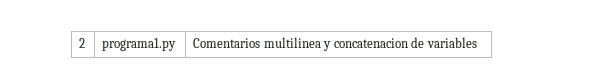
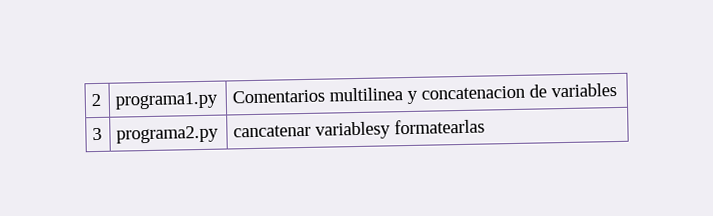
(477, 42) none -> [92,127,103,141] [116,125,220,144] [233,118,486,140] // 3 | programa2.py | cancatenar variablesy formatearlas

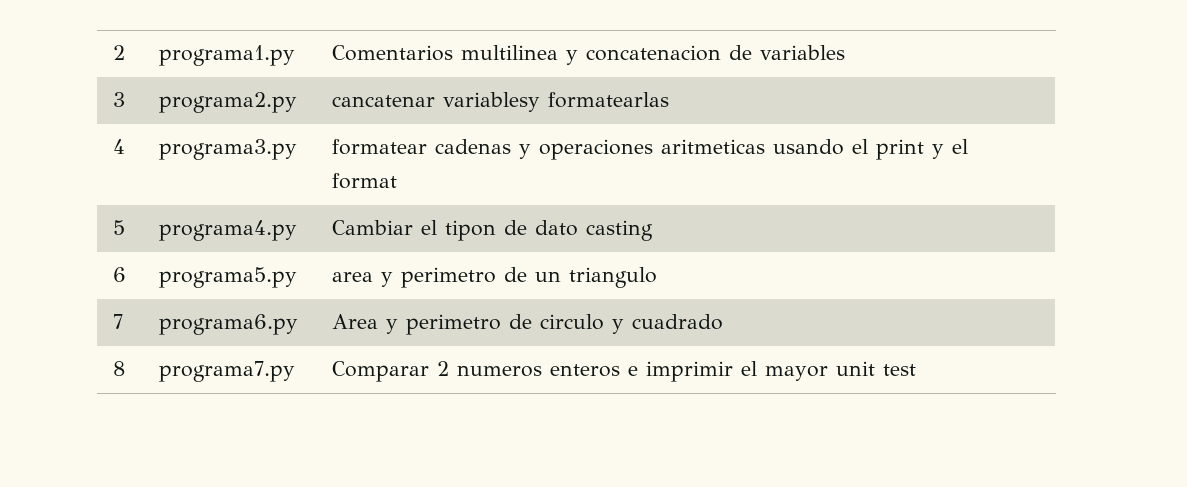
(486, 126) none -> [113,139,126,154] [159,139,298,160] [332,139,969,160] [332,173,398,189] [113,220,126,235] [159,220,298,241] [332,220,654,241] [113,267,127,282] [159,267,298,288] [332,267,658,288] [113,314,124,329] [159,314,299,335] [332,314,724,335] [113,361,126,376] [159,361,296,382] [332,361,917,382] // 4 | programa3.py | formatear cadenas y operaciones aritmeticas usando el print y el format // 5 | programa4.py | Cambiar el tipon de dato casting // 6 | programa5.py | area y perimetro de un triangulo // 7 | programa6.py | Area y perimetro de circulo y cuadrado // 8 | programa7.py | Comparar 2 numeros enteros e imprimir el mayor unit test

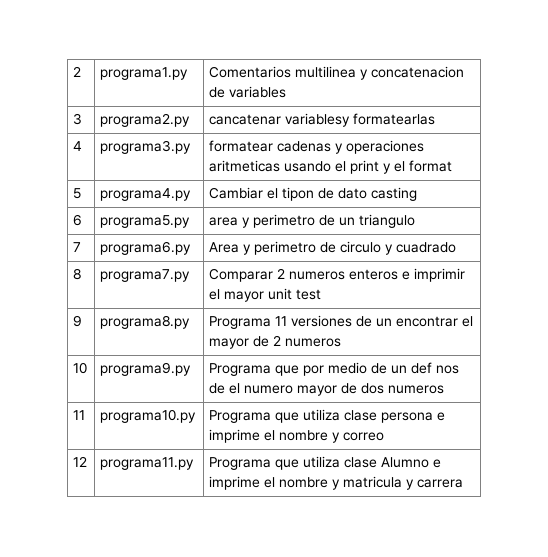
(917, 370) none -> [73,315,83,327] [100,315,191,329] [209,315,474,329] [209,335,342,349] [73,362,88,374] [100,362,192,376] [209,362,460,376] [209,383,445,396] [73,410,86,420] [100,409,197,423] [209,409,446,423] [209,429,385,443] [73,456,88,467] [100,457,195,470] [209,456,442,470] [209,476,464,490] // 9 | programa8.py | Programa 11 versiones de un encontrar el mayor de 2 numeros // 10 | programa9.py | Programa que por medio de un def nos de el numero mayor de dos numeros // 11 | programa10.py | Programa que utiliza clase persona e imprime el nombre y correo // 12 | programa11.py | Programa que utiliza clase Alumno e imprime el nombre y matricula y carrera

